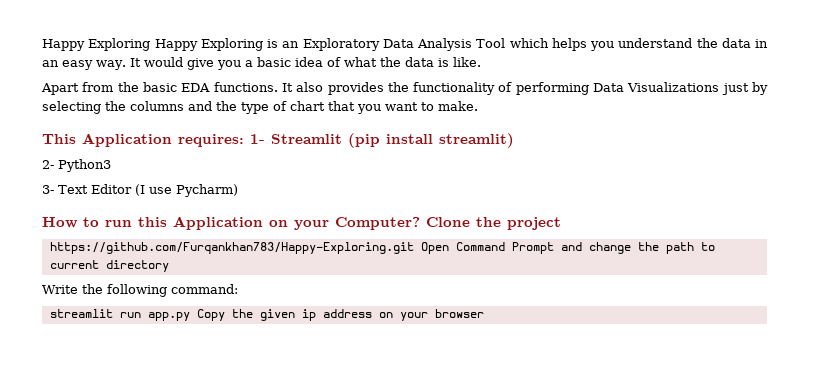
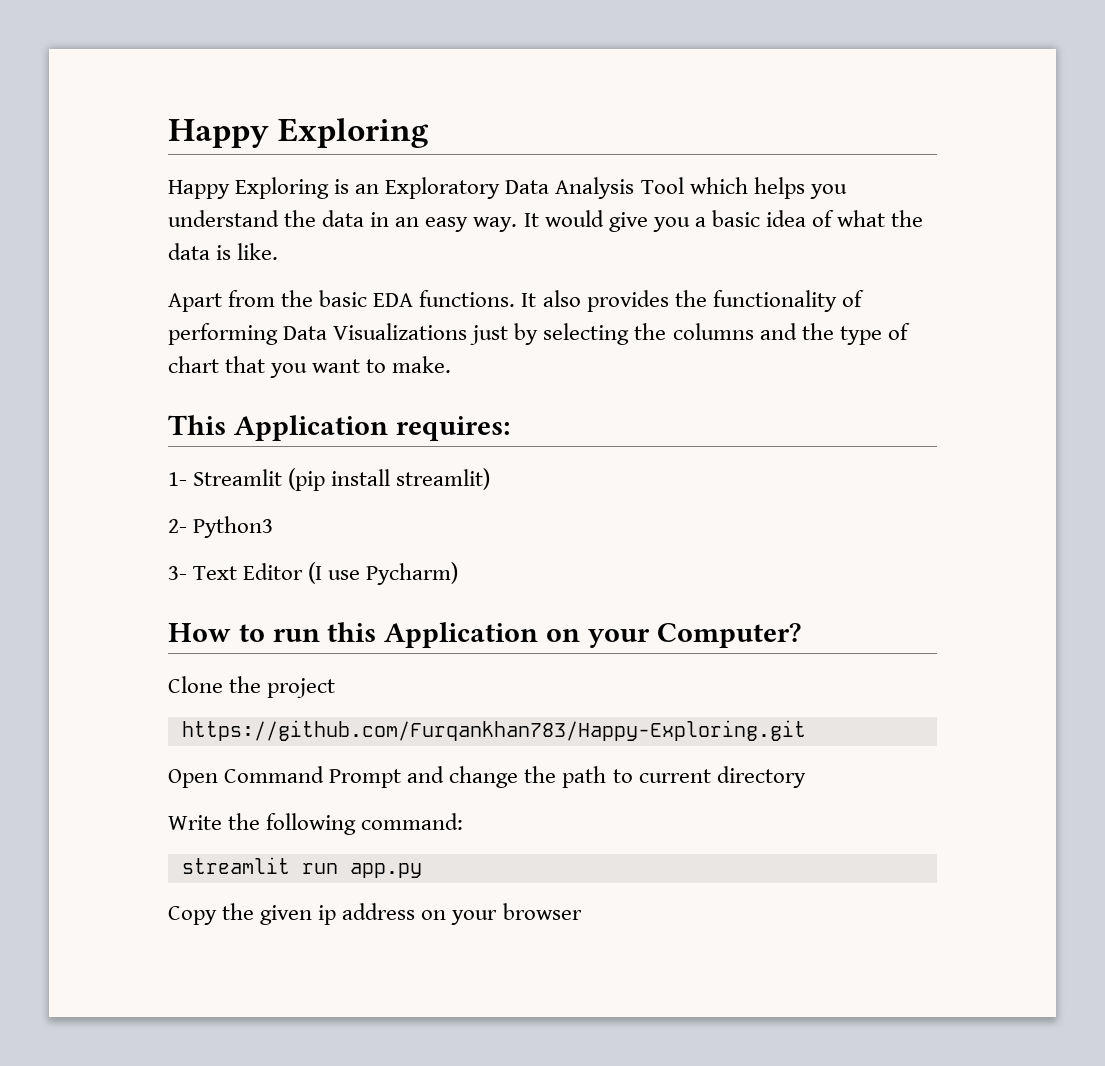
[42,38,151,51] Happy Exploring -> [168,118,430,148] Happy Exploring //
(244, 140) none -> (510, 428) //
(420, 223) none -> (801, 635) //
(414, 248) none -> (806, 730) //
(190, 316) none -> (422, 870) //

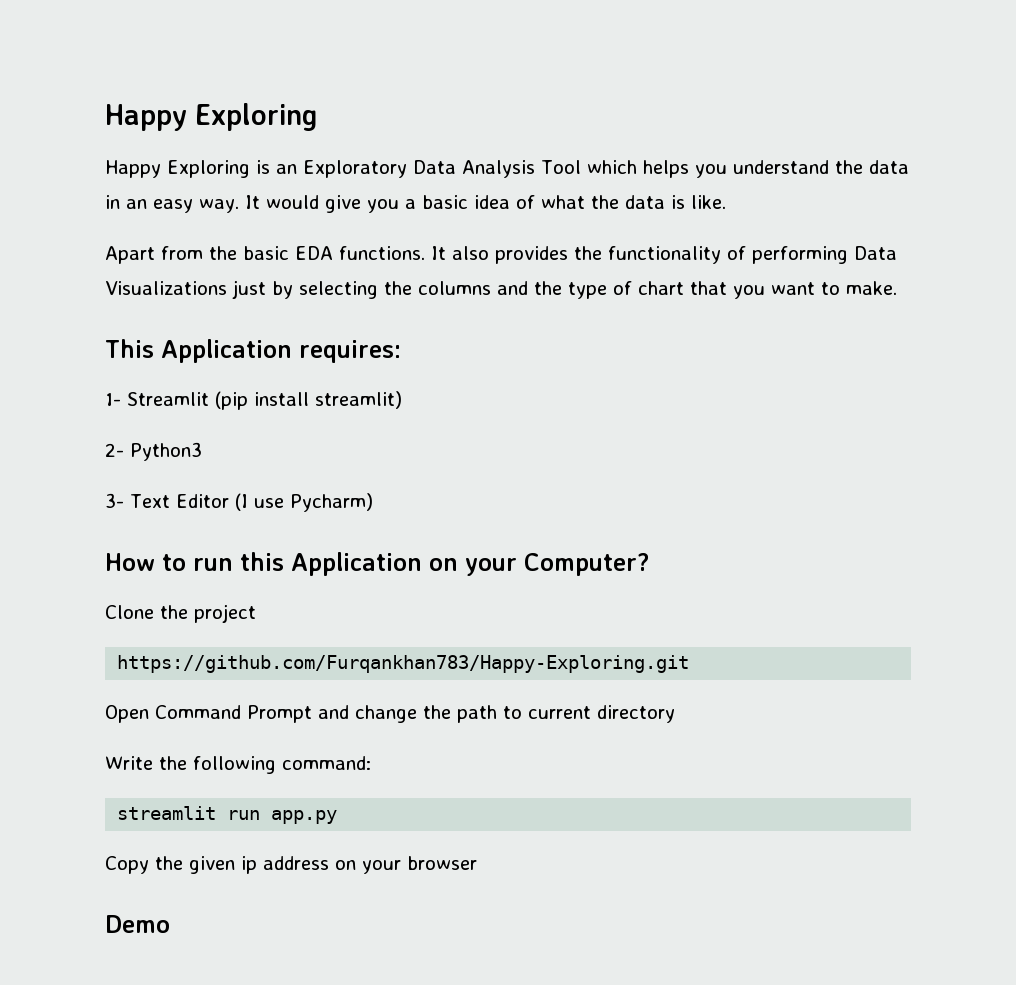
(582, 911) none -> [105,915,170,933] // Demo

